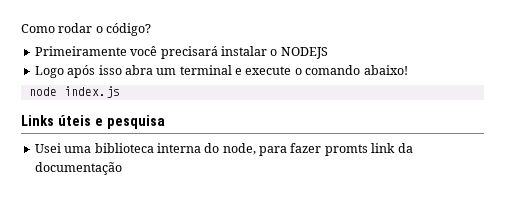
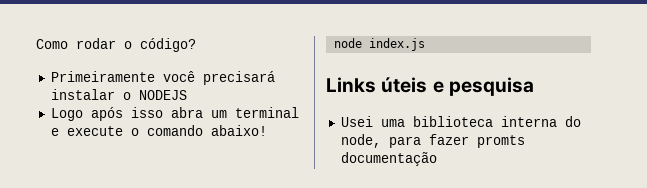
[371,143,413,153] link da -> (525, 141) none

